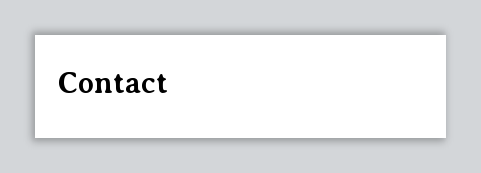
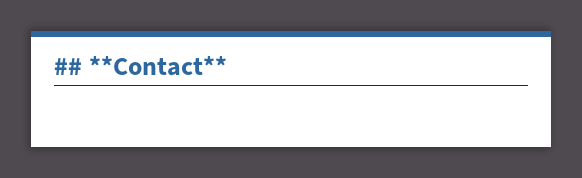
[58,72,168,93] Contact -> [54,56,228,76] ## **Contact**

